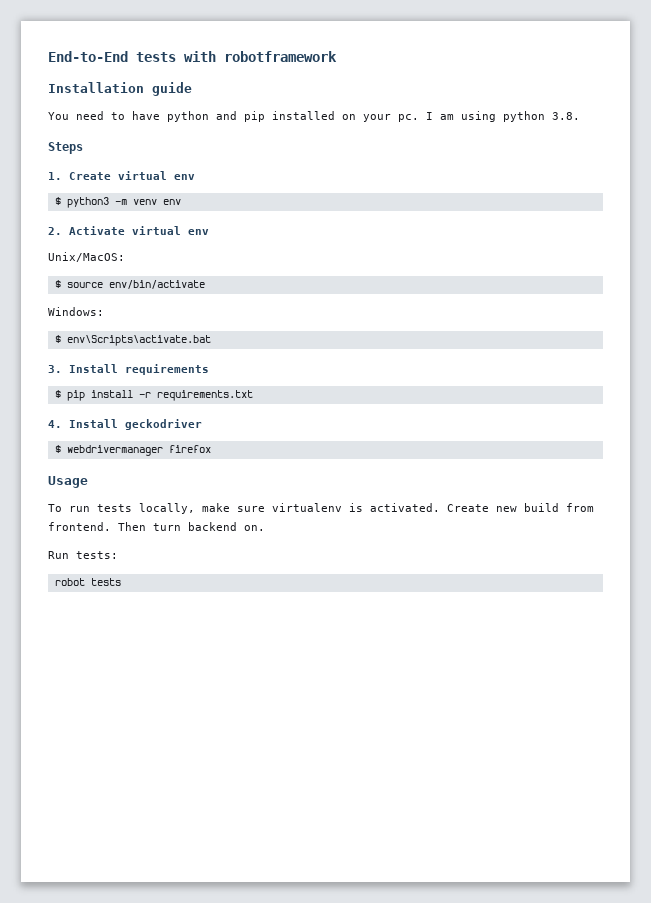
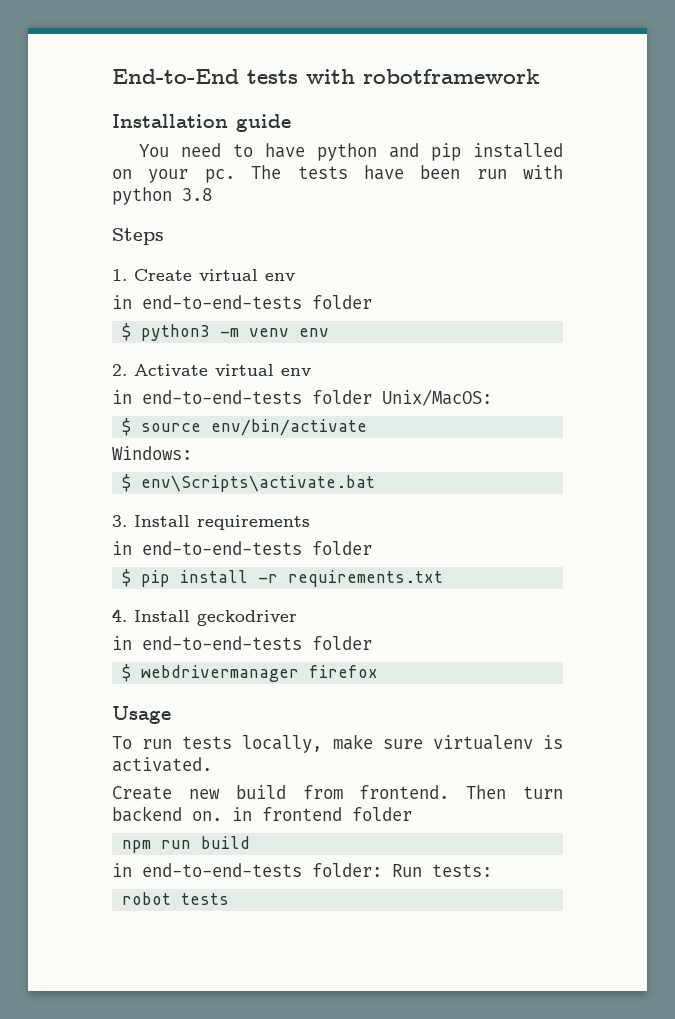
[426,111,580,122] I am using python 3.8. -> [251,165,563,180] [112,187,212,205] The tests have been run with python 3.8
(195, 177) none -> [112,295,372,309] // in end-to-end-tests folder
(209, 232) none -> [112,390,372,404] in end-to-end-tests folder
(209, 369) none -> [112,541,372,555] // in end-to-end-tests folder
(202, 424) none -> [112,636,372,650] // in end-to-end-tests folder
(440, 507) none -> (212, 764) //
(265, 528) // -> [232,807,412,821] [122,836,251,853] [112,863,382,877] in frontend folder // npm run build // in end-to-end-tests folder:

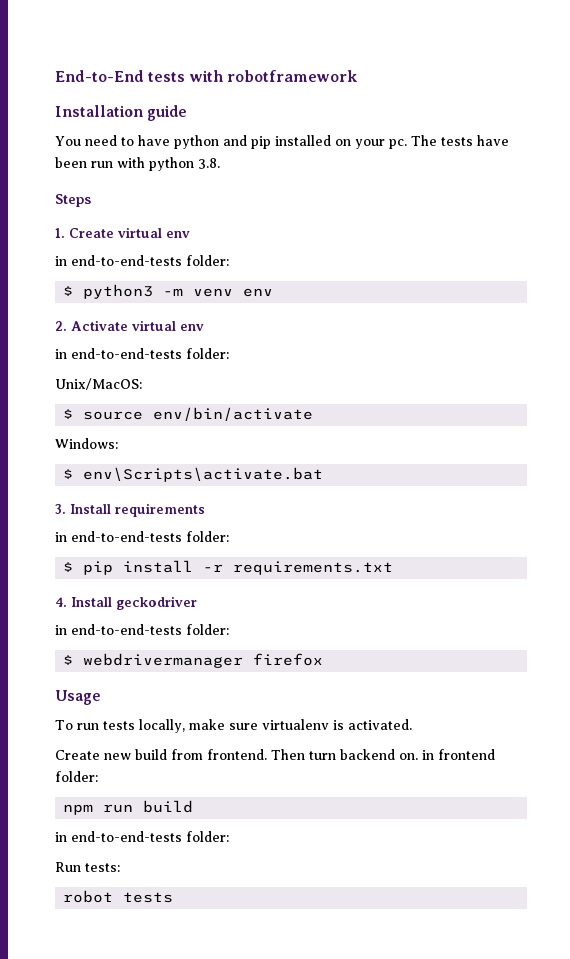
[182,188,212,201] 3.8 -> [198,158,220,169] 3.8.
[312,295,372,309] folder -> [186,255,229,266] folder:
[312,390,372,404] folder -> [186,348,229,359] folder: //
[312,541,372,555] folder -> [186,531,229,542] folder:
[312,636,372,650] folder -> [186,624,229,635] folder:
[352,807,412,821] folder -> [55,771,98,782] folder:
(382, 870) none -> (229, 836) //

